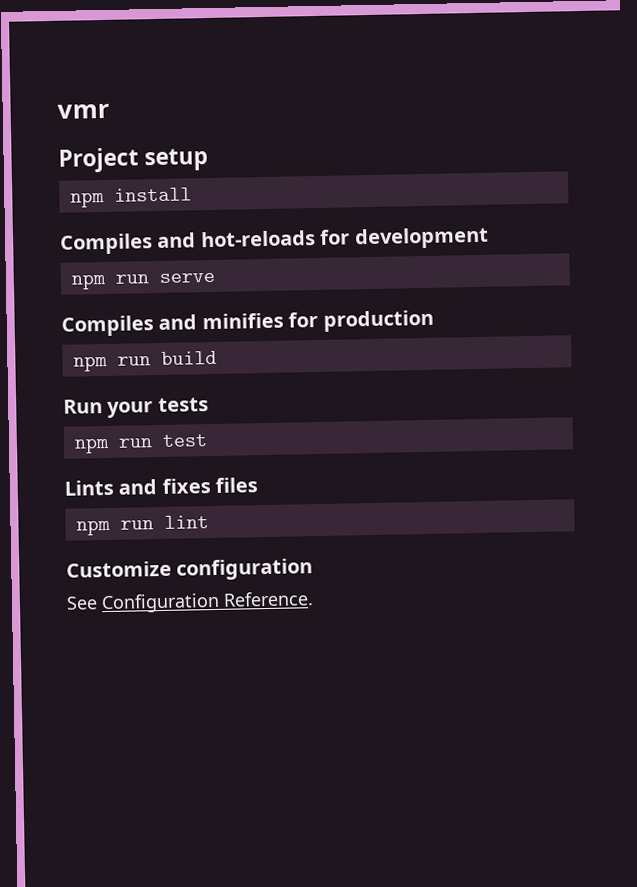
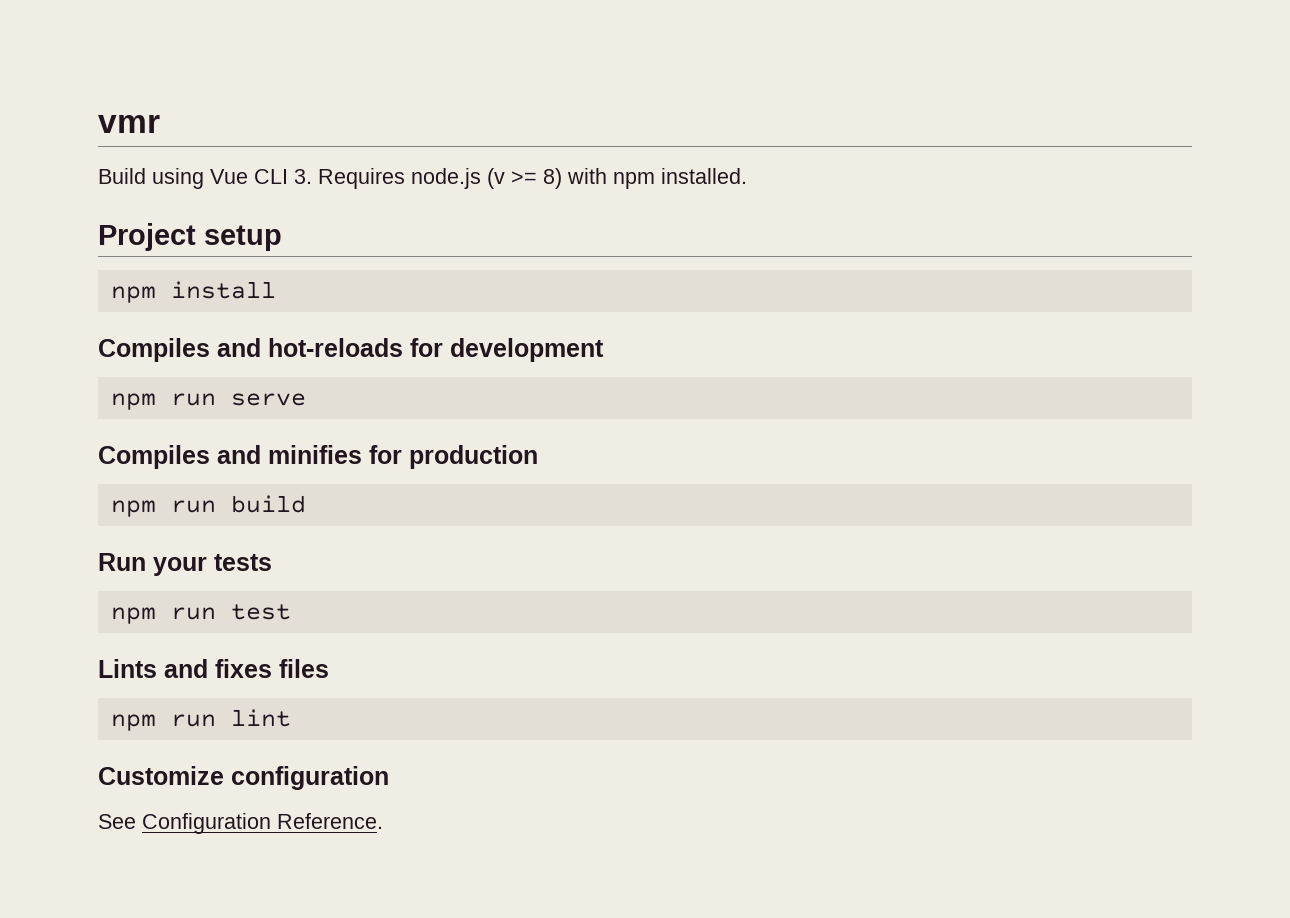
(110, 111) none -> [98,168,747,189] // Build using Vue CLI 3. Requires node.js (v >= 8) with npm installed.

